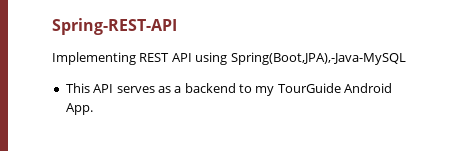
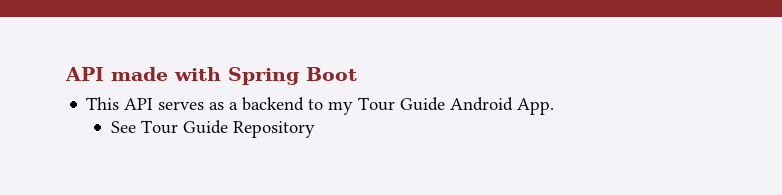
[52,18,177,35] [52,52,406,65] Spring-REST-API // Implementing REST API using Spring(Boot,JPA),-Java-MySQL -> [65,67,357,85] API made with Spring Boot
[277,83,341,93] TourGuide -> [358,97,446,111] Tour Guide
(93, 109) none -> [110,120,315,138] // See Tour Guide Repository

